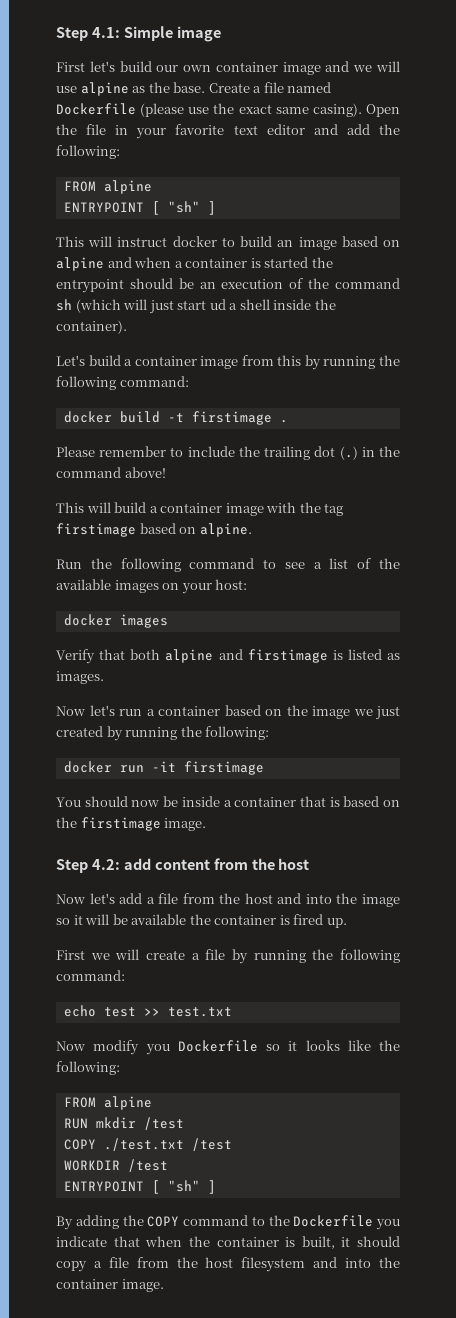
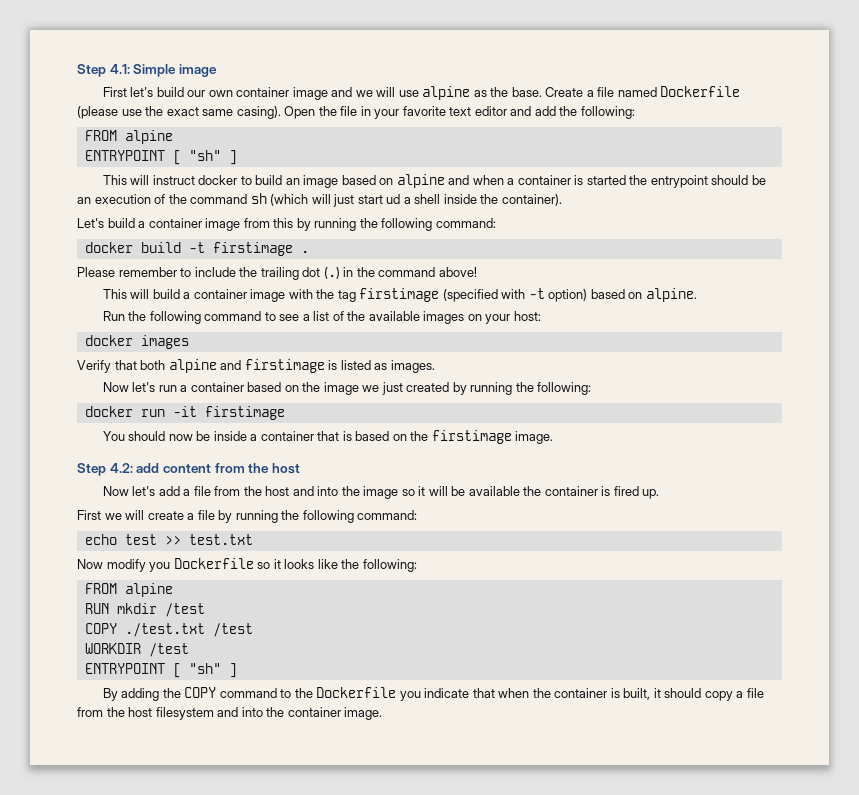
(136, 530) none -> [442,288,588,302] (specified with -t option)

